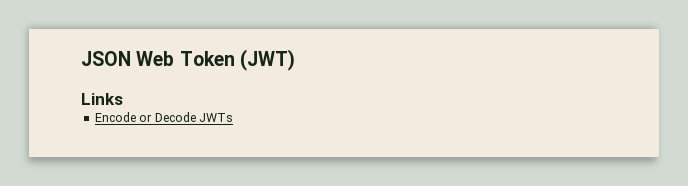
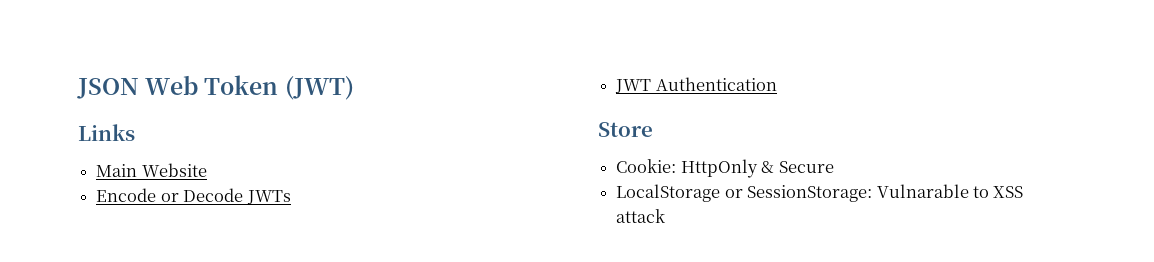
(123, 99) none -> [96,163,207,177] // Main Website
(233, 117) none -> [615,77,777,94] [598,122,653,137] [616,159,834,178] [616,184,1024,202] [616,209,666,223] // JWT Authentication // Store // Cookie: HttpOnly & Secure // LocalStorage or SessionStorage: Vulnarable to XSS attack

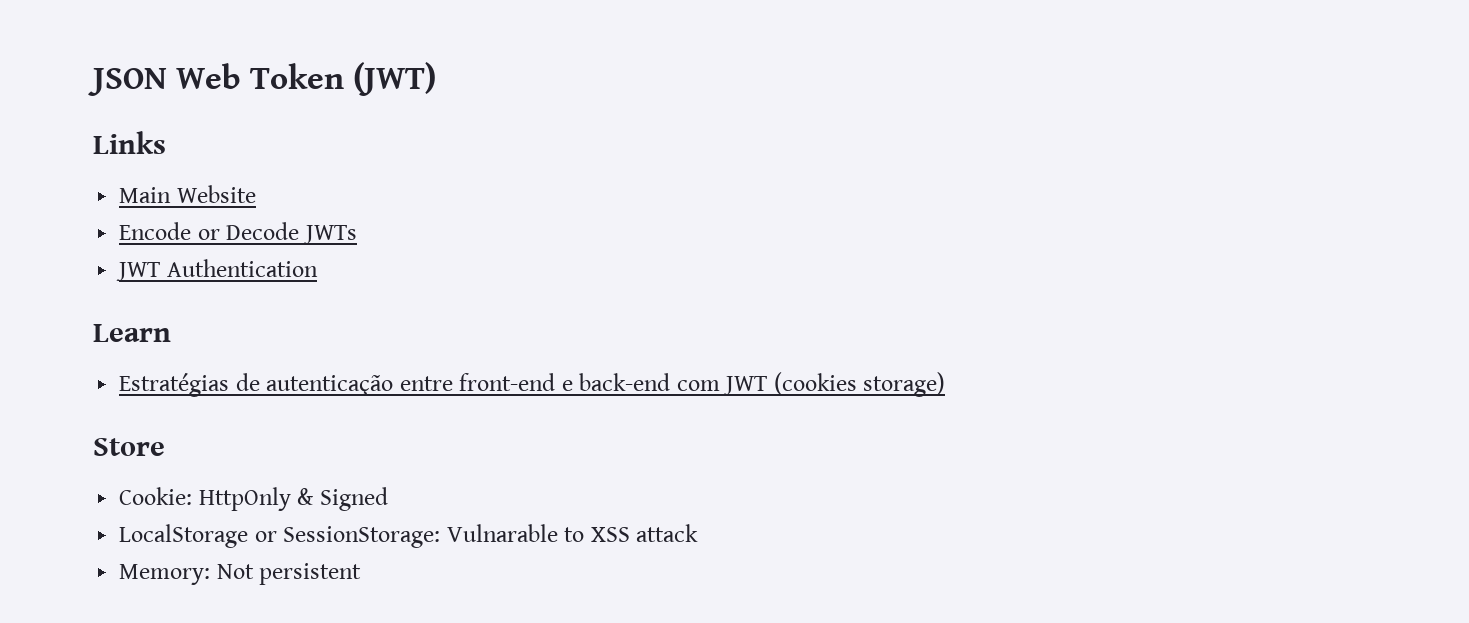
(777, 84) none -> [93,324,171,342] [119,372,946,397] // Learn // Estratégias de autenticação entre front-end e back-end com JWT (cookies storage)
[778,161,834,173] Secure -> [319,487,388,511] Signed
(666, 216) none -> [119,563,362,585] // Memory: Not persistent

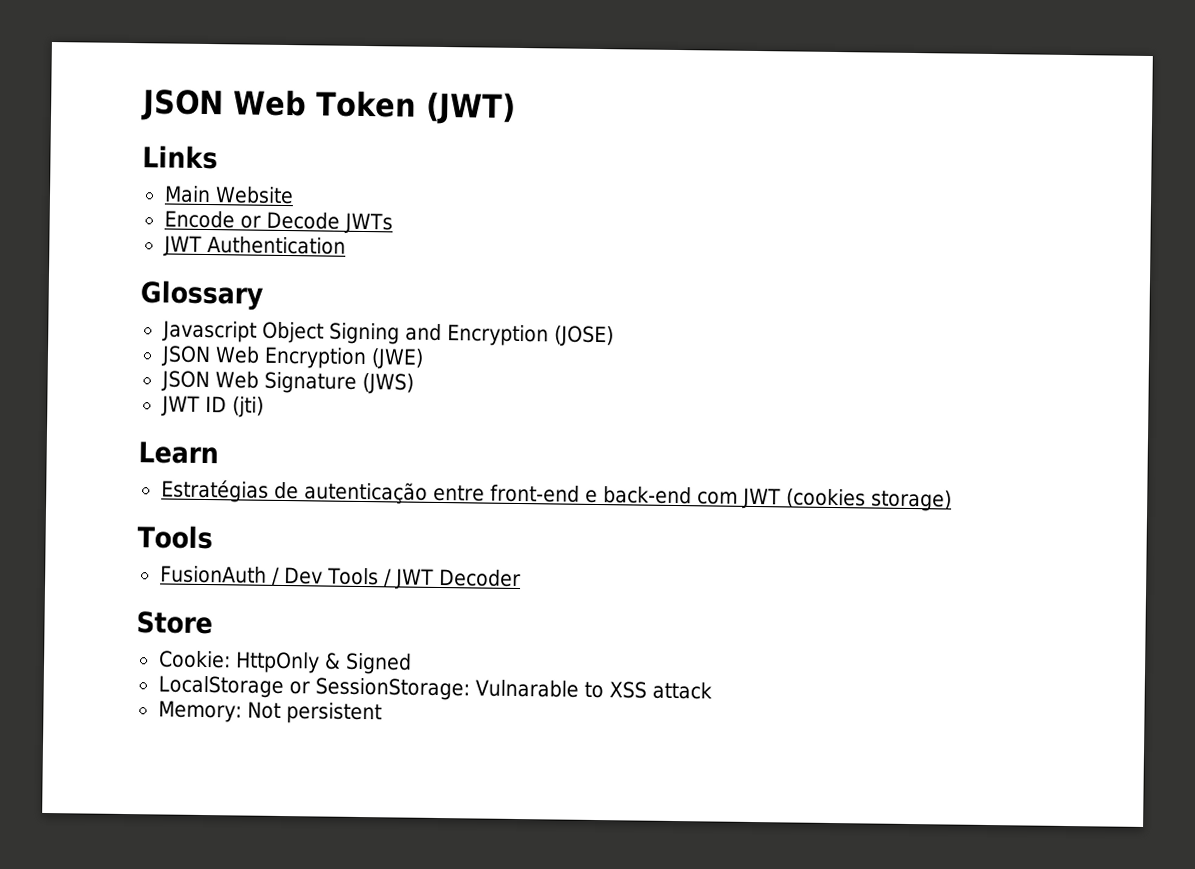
(318, 268) none -> [140,280,263,311] [161,320,614,348] [160,345,424,370] [160,370,414,395] [160,395,264,418] // Glossary // Javascript Object Signing and Encryption (JOSE) // JSON Web Encryption (JWE) // JSON Web Signature (JWS) // JWT ID (jti)
(946, 384) none -> [137,525,213,550] [159,565,522,590] // Tools // FusionAuth / Dev Tools / JWT Decoder

